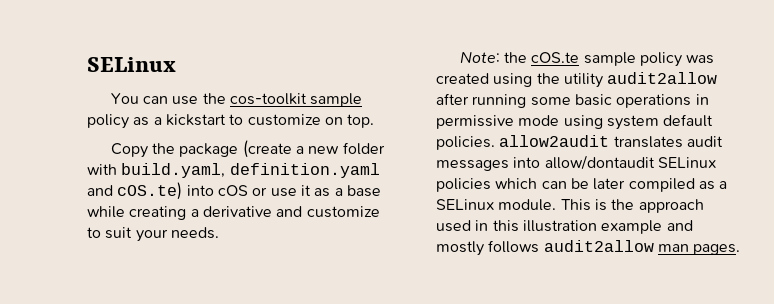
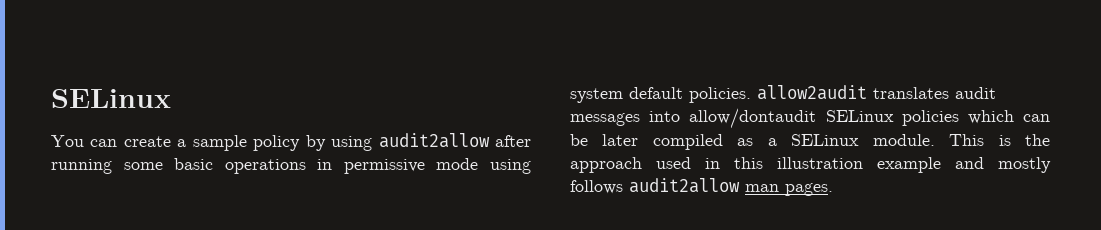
[172,93,363,107] [87,114,375,129] [110,140,385,158] [87,163,380,178] [87,182,381,200] [87,206,380,220] [87,227,219,242] [459,51,715,67] [436,73,603,88] use the cos-toolkit sample policy as a kickstart to customize on top. // Copy the package (create a new folder with build.yaml, definition.yaml and cOS.te) into cOS or use it as a base while creating a derivative and customize to suit your needs. // Note: the cOS.te sample policy was created using the utility -> [123,135,373,151] create a sample policy by using

